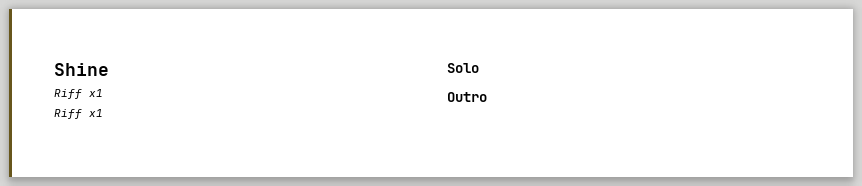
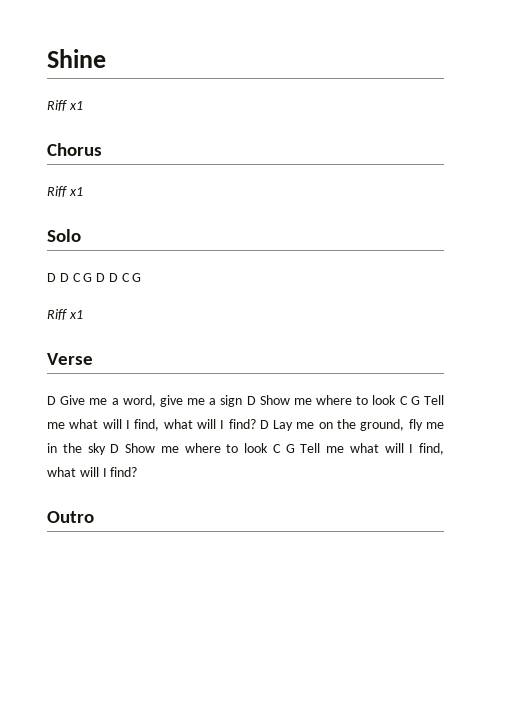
(103, 93) none -> [47,143,102,156] // Chorus
(479, 68) none -> [47,273,142,282] [47,309,83,320] [47,353,93,365] [47,395,445,407] [47,419,444,431] [47,443,444,455] [47,467,138,477] // D D C G D D C G // Riff x1 // Verse // D Give me a word, give me a sign D Show me where to look C G Tell me what will I find, what will I find? D Lay me on the ground, fly me in the sky D Show me where to look C G Tell me what will I find, what will I find?

